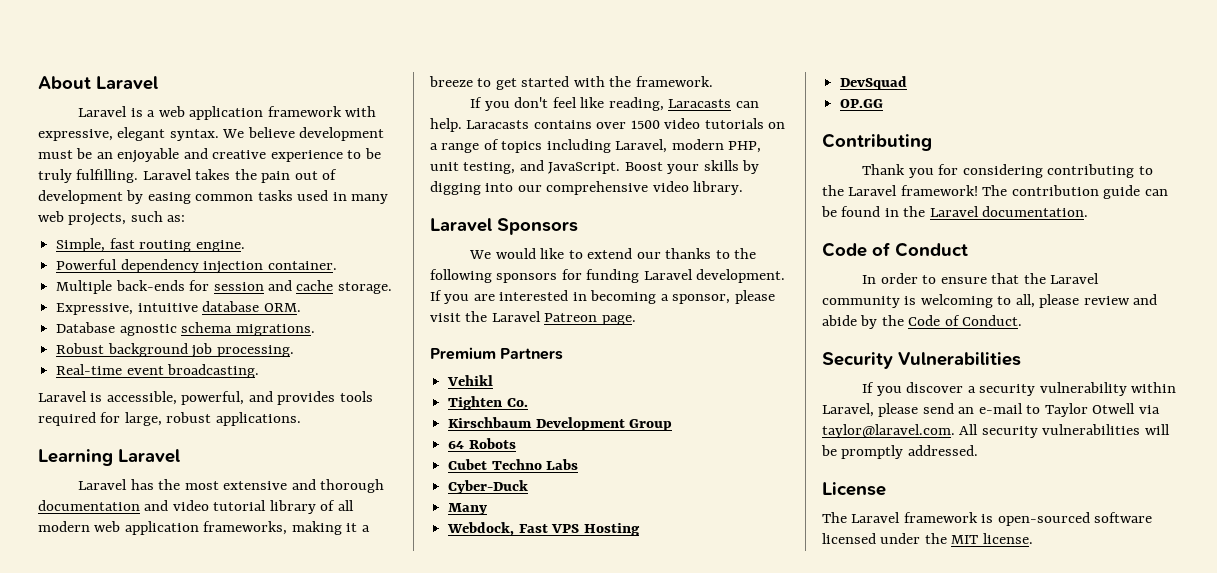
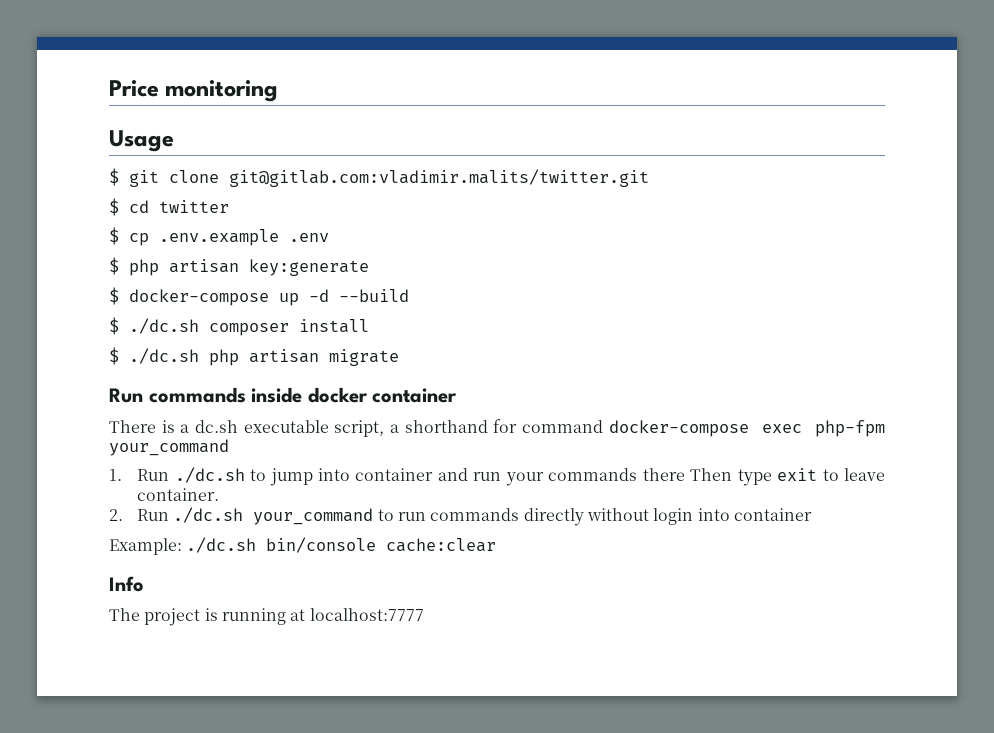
[38,76,158,90] [78,106,377,120] [38,127,385,141] [38,148,381,163] [38,169,338,183] [38,190,389,204] [38,211,186,226] [56,238,245,252] [56,259,337,274] [56,280,392,294] [56,301,301,315] [56,322,315,336] [56,343,294,358] [56,364,260,378] [38,391,373,405] [38,412,301,426] [38,449,180,466] [78,479,385,493] [38,500,354,514] [38,521,370,535] [429,76,713,90] [470,97,759,111] [430,118,786,132] [430,139,762,153] [430,160,760,174] [430,181,744,195] [430,218,578,235] [469,248,757,259] [430,269,786,283] [430,290,775,304] [430,311,636,325] [430,347,564,360] [447,375,494,386] [448,396,528,410] [448,417,673,431] [448,438,516,449] [448,459,579,470] [448,480,529,494] [448,503,488,515] [447,522,640,536] [840,76,908,90] [840,99,884,108] [822,133,932,151] [862,164,1153,178] [822,185,1168,199] [821,206,1089,217] [822,242,968,257] [862,273,1100,284] [822,294,1158,308] [822,315,1023,329] [822,352,1021,369] [862,382,1177,396] [822,403,1160,417] [822,424,1170,438] [821,445,978,459] [822,482,886,496] [822,512,1153,526] [822,533,1033,544] About Laravel // Laravel is a web application framework with expressive, elegant syntax. We believe development must be an enjoyable and creative experience to be truly fulfilling. Laravel takes the pain out of development by easing common tasks used in many web projects, such as: // Simple, fast routing engine. // Powerful dependency injection container. // Multiple back-ends for session and cache storage. // Expressive, intuitive database ORM. // Database agnostic schema migrations. // Robust background job processing. // Real-time event broadcasting. // Laravel is accessible, powerful, and provides tools required for large, robust applications. // Learning Laravel // Laravel has the most extensive and thorough documentation and video tutorial library of all modern web application frameworks, making it a breeze to get started with the framework. // If you don't feel like reading, Laracasts can help. Laracasts contains over 1500 video tutorials on a range of topics including Laravel, modern PHP, unit testing, and JavaScript. Boost your skills by digging into our comprehensive video library. // Laravel Sponsors // We would like to extend our thanks to the following sponsors for funding Laravel development. If you are interested in becoming a sponsor, please visit the Laravel Patreon page. // Premium Partners // Vehikl // Tighten Co. // Kirschbaum Development Group // 64 Robots // Cubet Techno Labs // Cyber-Duck // Many // Webdock, Fast VPS Hosting // DevSquad // OP.GG // Contributing // Thank you for considering contributing to the Laravel framework! The contribution guide can be found in the Laravel documentation. // Code of Conduct // In order to ensure that the Laravel community is welcoming to all, please review and abide by the Code of Conduct. // Security Vulnerabilities // If you discover a security vulnerability within Laravel, please send an e-mail to Taylor Otwell via taylor@laravel.com. All security vulnerabilities will be promptly addressed. // License // The Laravel framework is open-sourced software licensed under the MIT license. -> [109,80,279,102] [109,130,174,152] [109,168,649,187] [109,198,229,216] [109,227,329,246] [109,257,369,276] [109,287,409,306] [109,317,369,336] [109,347,399,366] [109,387,458,403] [109,419,885,437] [109,439,229,456] [109,467,886,486] [137,488,220,501] [109,507,813,526] [109,537,497,555] [109,576,144,592] [109,608,424,626] Price monitoring // Usage // $ git clone git@gitlab.com:vladimir.malits/twitter.git // $ cd twitter // $ cp .env.example .env // $ php artisan key:generate // $ docker-compose up -d --build // $ ./dc.sh composer install // $ ./dc.sh php artisan migrate // Run commands inside docker container // There is a dc.sh executable script, a shorthand for command docker-compose exec php-fpm your_command // 1. Run ./dc.sh to jump into container and run your commands there Then type exit to leave container. // 2. Run ./dc.sh your_command to run commands directly without login into container // Example: ./dc.sh bin/console cache:clear // Info // The project is running at localhost:7777

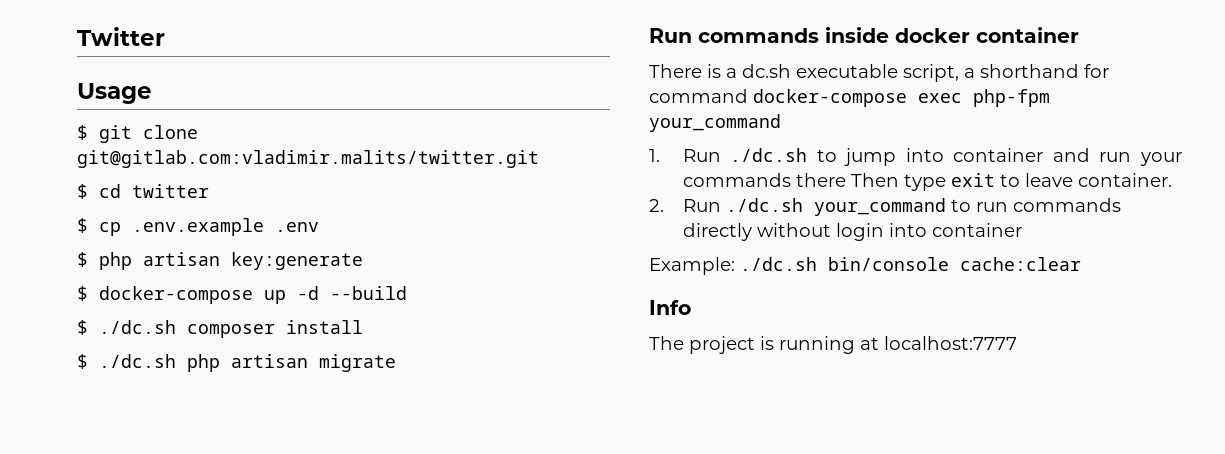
[109,80,279,102] Price monitoring -> [77,27,165,46] Twitter

